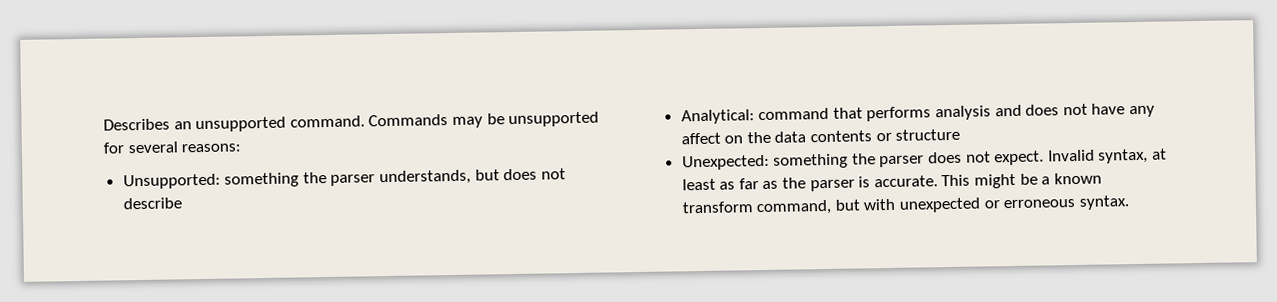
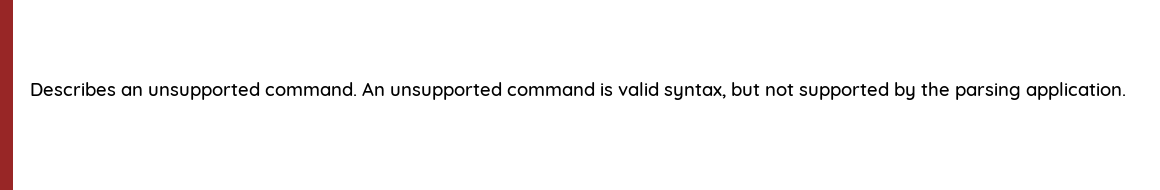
[368,111,600,128] [103,141,242,154] [122,168,566,190] [122,197,182,210] [680,103,1156,125] [680,128,961,145] [681,148,1168,171] [681,172,1102,192] [681,195,1129,216] Commands may be unsupported for several reasons: // Unsupported: something the parser understands, but does not describe // Analytical: command that performs analysis and does not have any affect on the data contents or structure // Unexpected: something the parser does not expect. Invalid syntax, at least as far as the parser is accurate. This might be a known transform command, but with unexpected or erroneous syntax. -> [362,82,1126,100] An unsupported command is valid syntax, but not supported by the parsing application.

